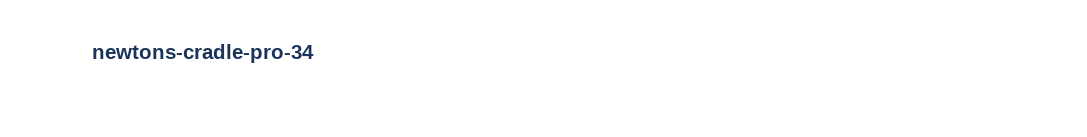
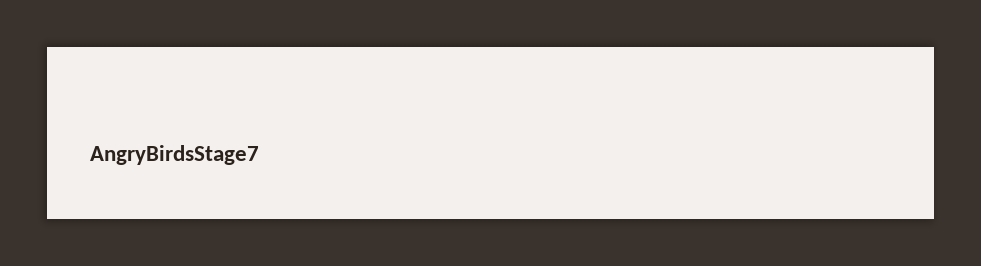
[92,44,314,63] newtons-cradle-pro-34 -> [90,145,259,165] AngryBirdsStage7

